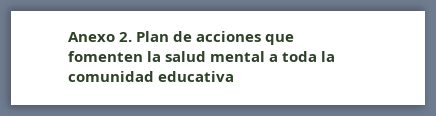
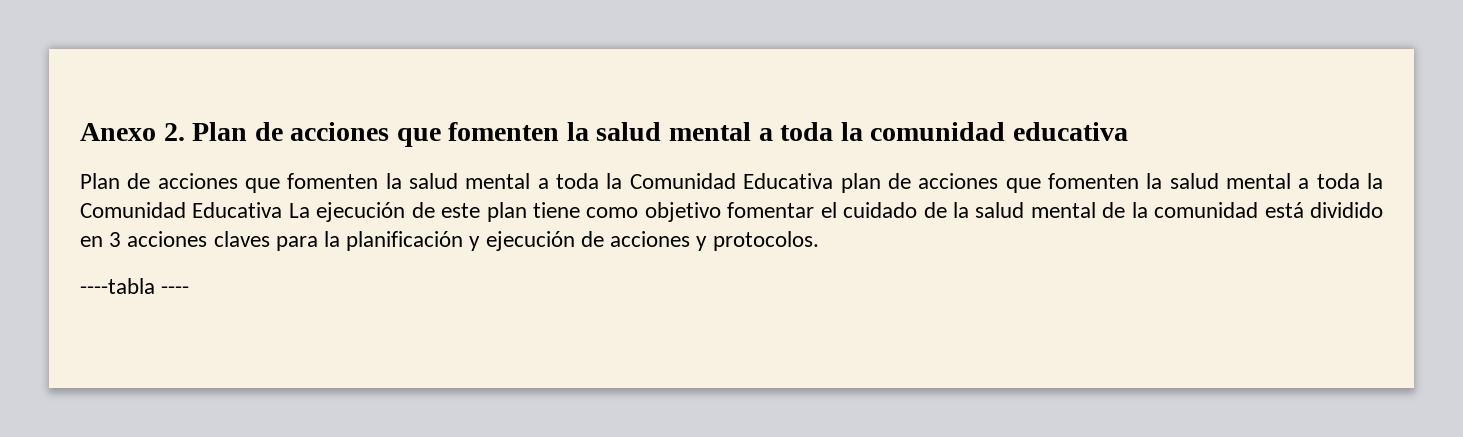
(235, 76) none -> [80,173,1383,193] [80,202,1383,222] [80,231,819,251] [80,278,190,294] // Plan de acciones que fomenten la salud mental a toda la Comunidad Educativa plan de acciones que fomenten la salud mental a toda la Comunidad Educativa La ejecución de este plan tiene como objetivo fomentar el cuidado de la salud mental de la comunidad está dividido en 3 acciones claves para la planificación y ejecución de acciones y protocolos. // ----tabla ----

